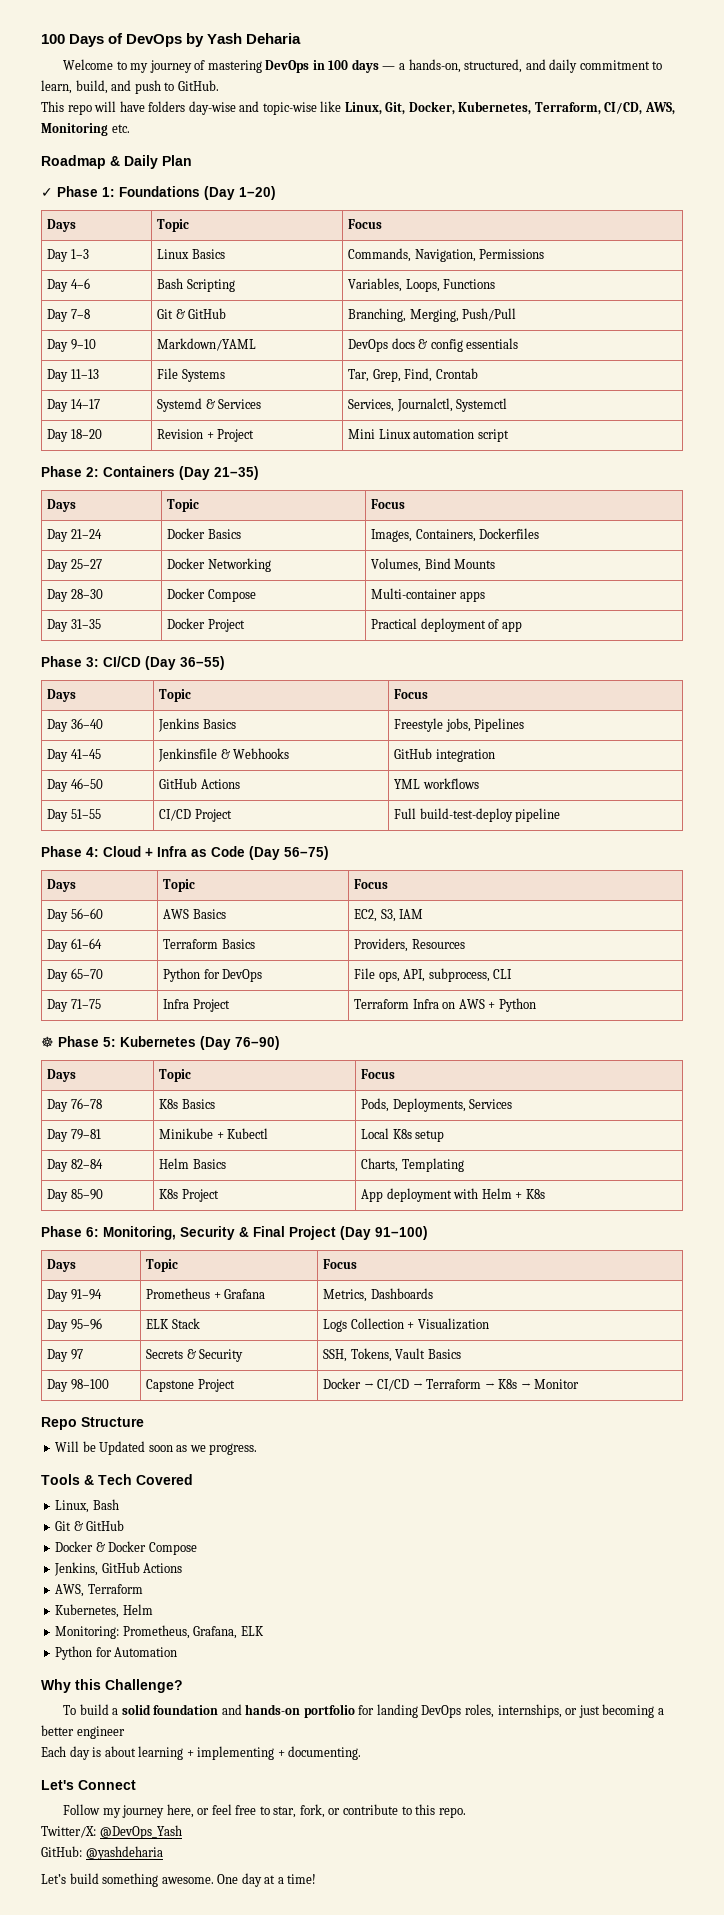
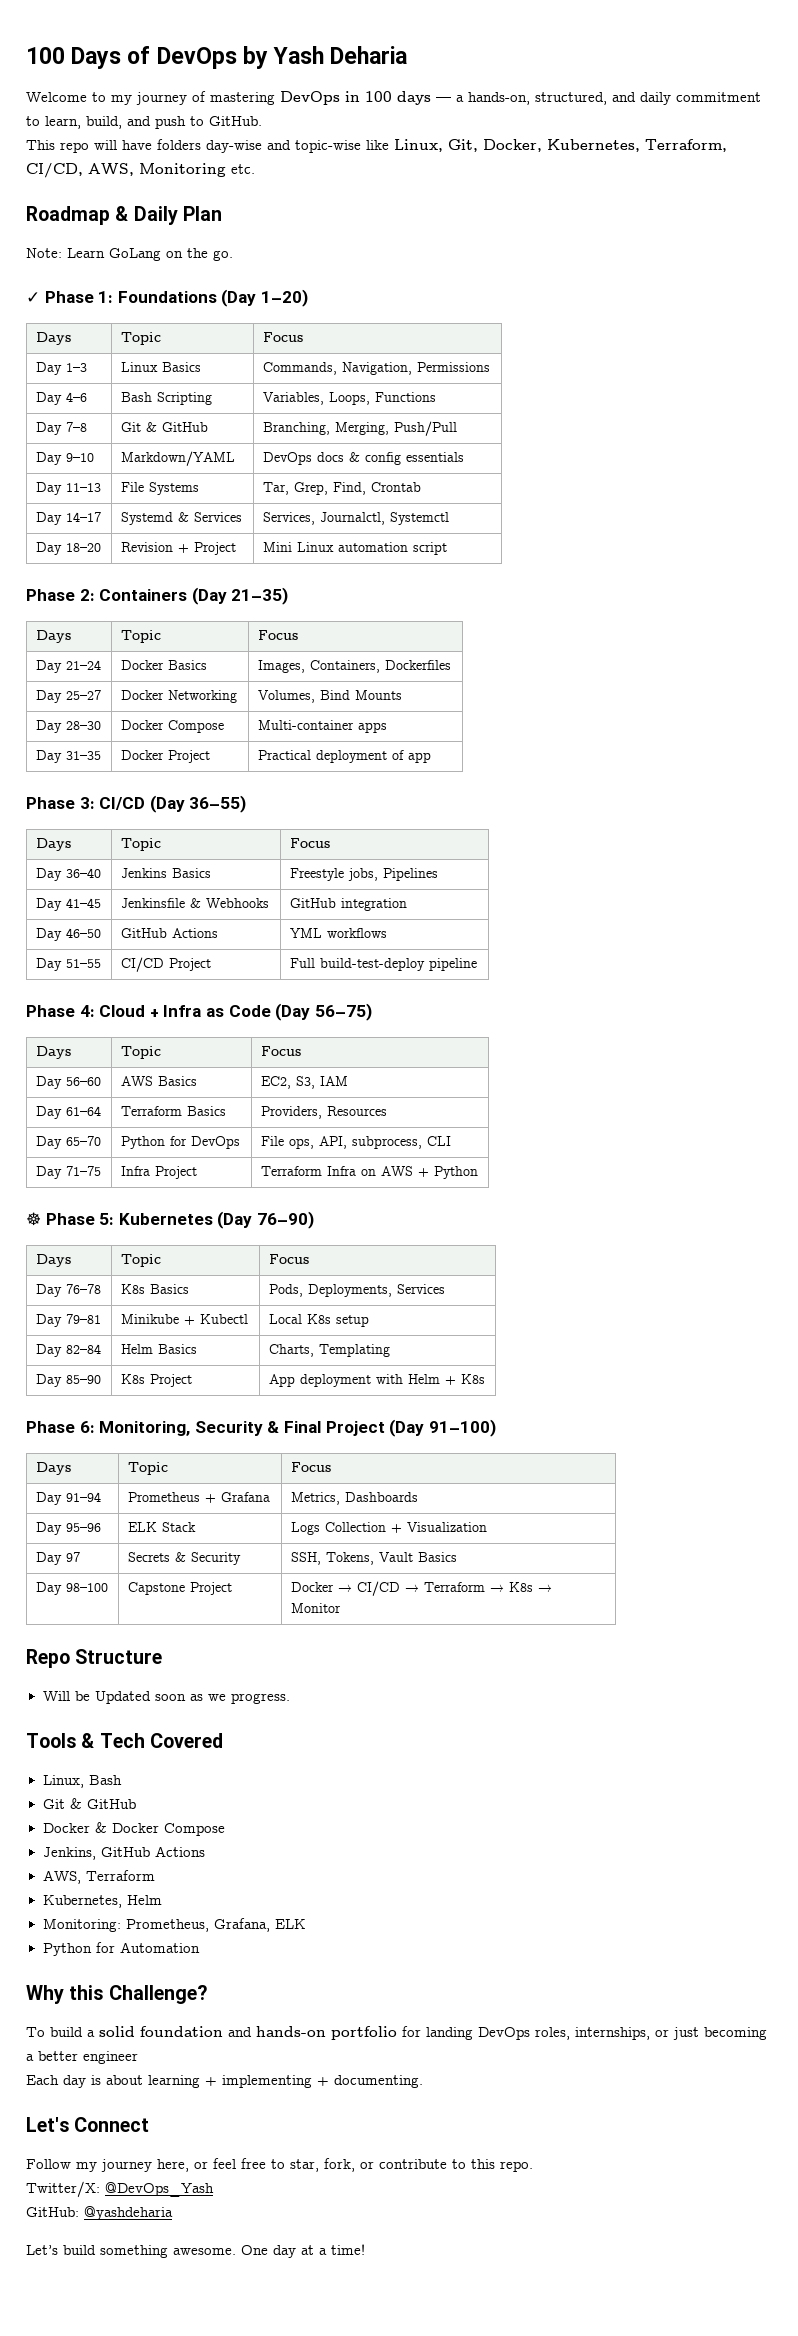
(192, 160) none -> [26,248,233,261] // Note: Learn GoLang on the go.

